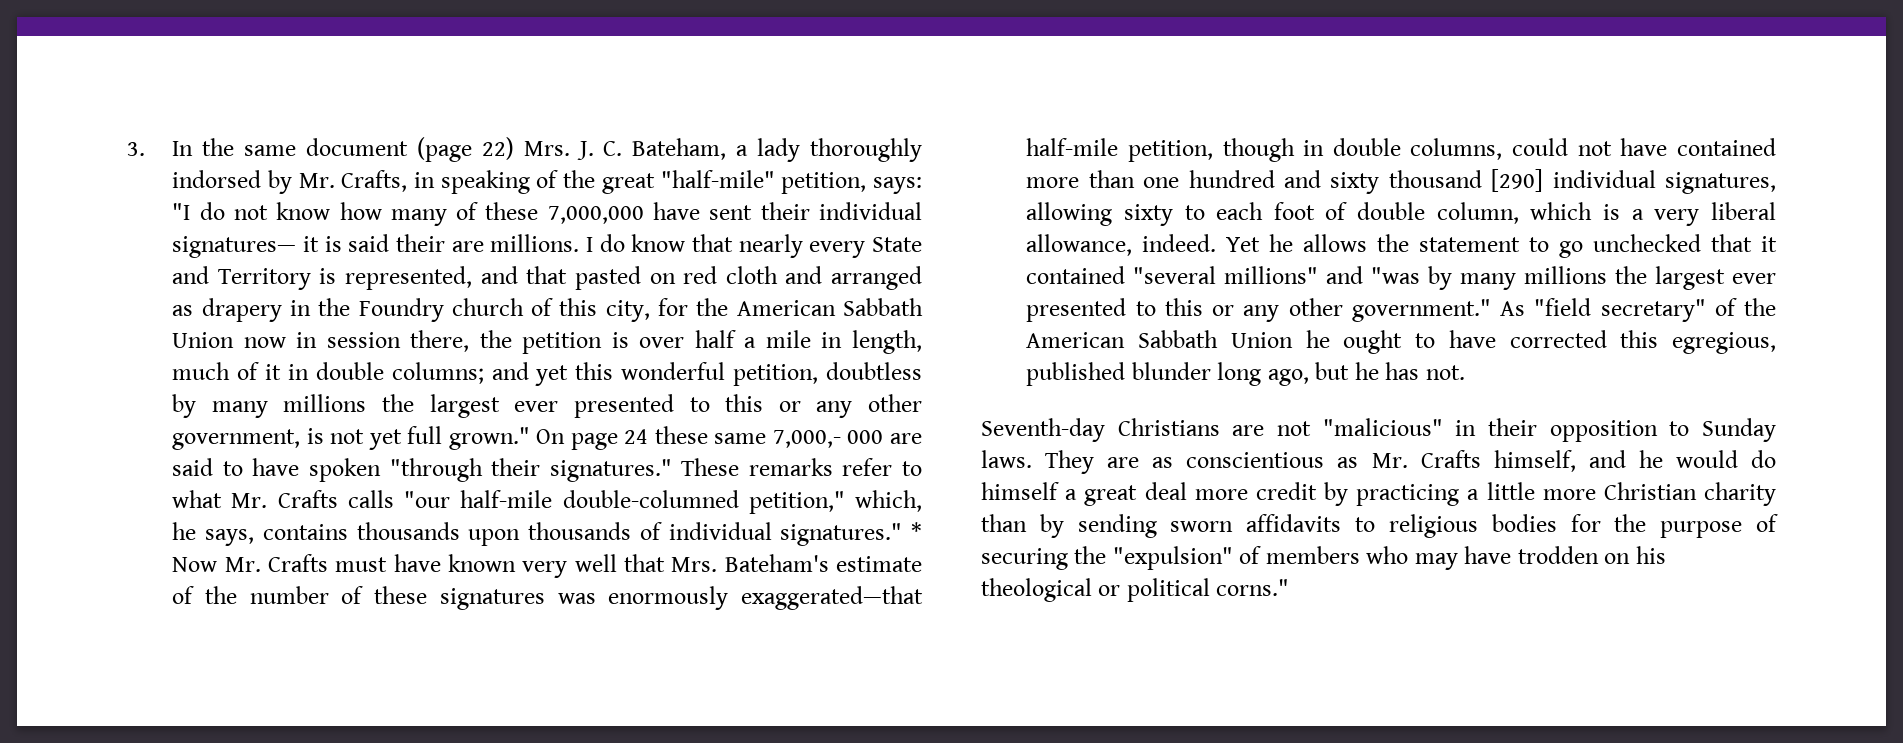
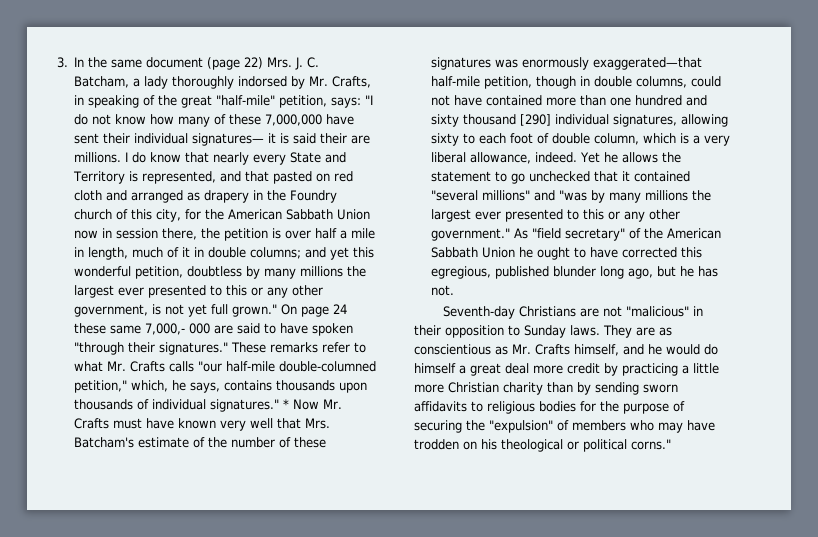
[632,138,727,160] Bateham, -> [74,76,130,88] Batcham,
[724,554,829,572] Bateham's -> [74,437,135,448] Batcham's

